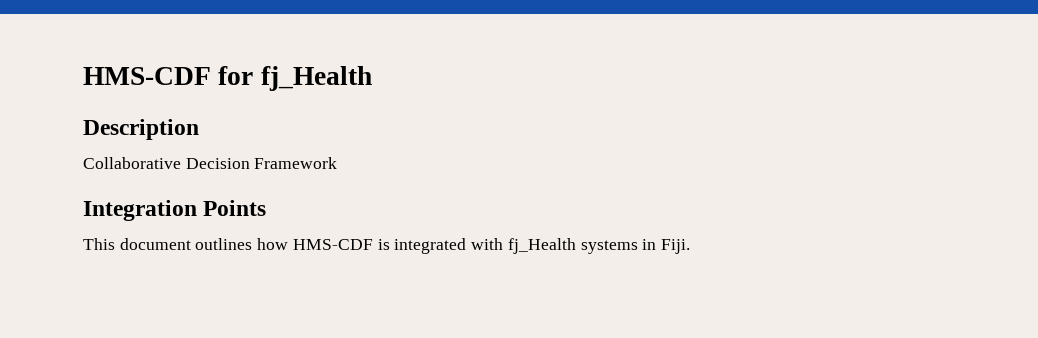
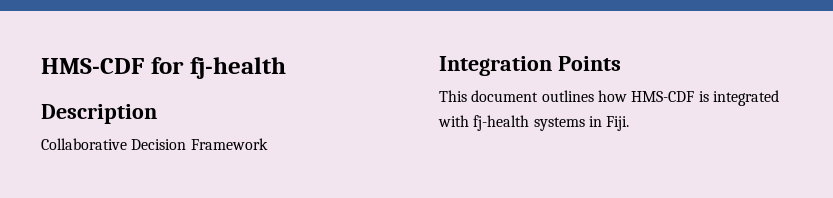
[260,66,372,91] fj_Health -> [189,57,286,79] fj-health
[507,238,576,254] fj_Health -> [473,115,530,131] fj-health

